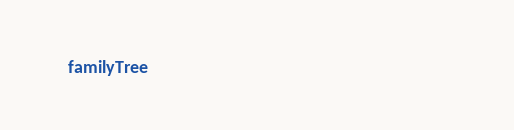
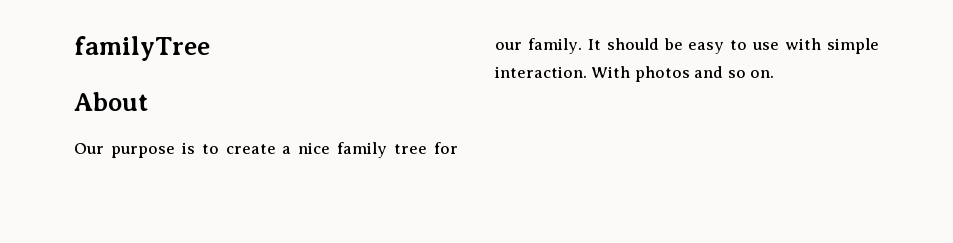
(148, 68) none -> [74,92,148,111] [74,142,459,158] [495,38,879,54] [495,66,775,82] // About // Our purpose is to create a nice family tree for our family. It should be easy to use with simple interaction. With photos and so on.

